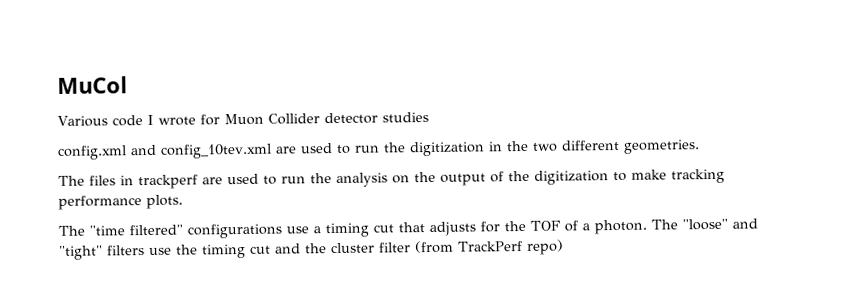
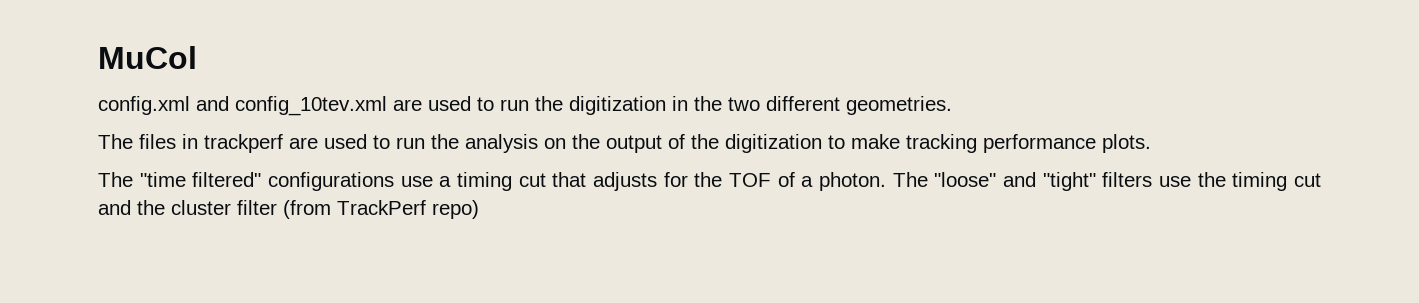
[57,112,429,127] // Various code I wrote for Muon Collider detector studies -> (197, 57) none

